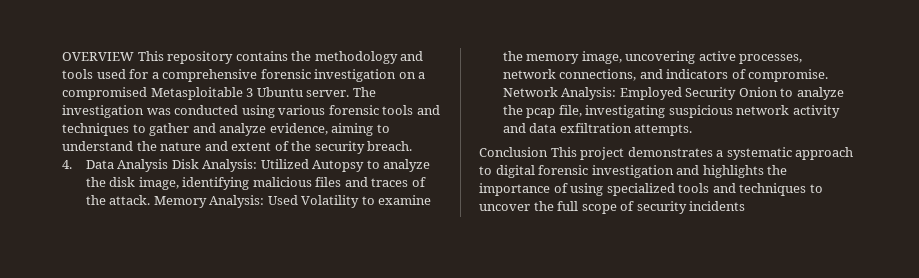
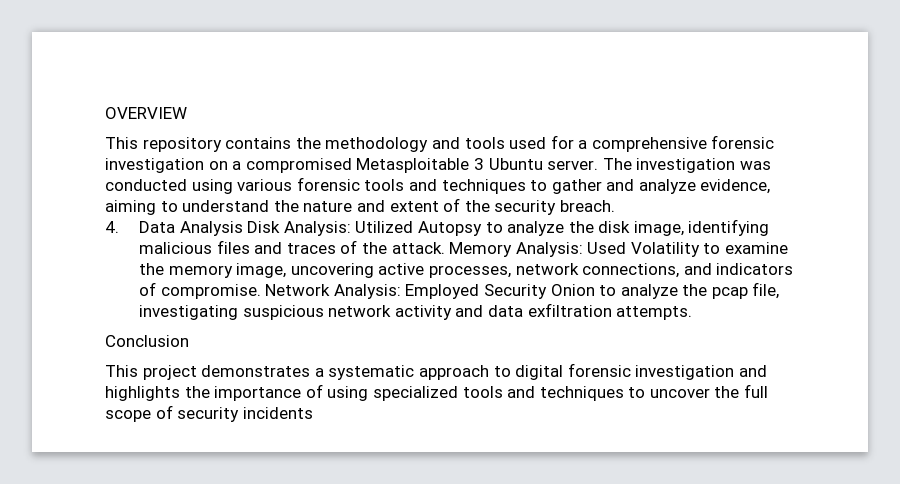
(134, 56) none -> (187, 113) //
(548, 152) none -> (189, 341) //

